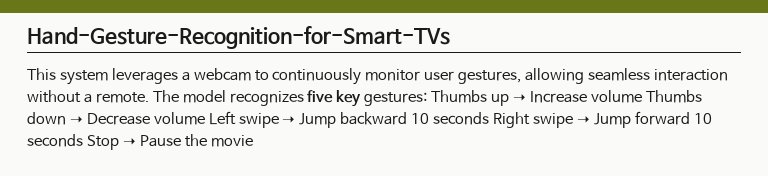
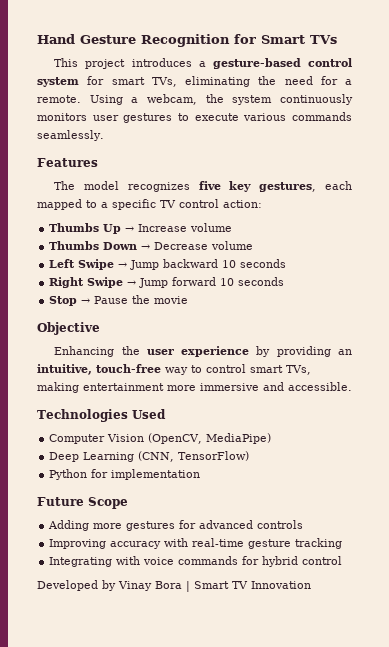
[27,26,450,49] [27,68,728,85] [27,90,149,103] Hand-Gesture-Recognition-for-Smart-TVs // This system leverages a webcam to continuously monitor user gestures, allowing seamless interaction without a remote. -> [37,34,337,47] [54,58,352,69] [37,76,352,87] [37,94,353,105] [37,112,352,123] [37,130,104,141] [37,158,98,167] Hand Gesture Recognition for Smart TVs // This project introduces a gesture-based control system for smart TVs, eliminating the need for a remote. Using a webcam, the system continuously monitors user gestures to execute various commands seamlessly. // Features //
[364,90,527,106] gestures: Thumbs up ➝ -> [259,181,353,192] [37,199,262,210] [49,223,135,234] gestures, each mapped to a specific TV control action: // Thumbs Up →
[645,90,702,103] [27,112,83,125] Thumbs down ➝ -> [49,241,151,250] // Thumbs Down →
[208,111,296,128] Left swipe ➝ -> [49,259,128,270] // Left Swipe →
[493,112,590,128] Right swipe ➝ -> [49,277,137,288] // Right Swipe →
[86,135,136,150] Stop ➝ -> [49,296,91,306] // Stop →
(253, 141) none -> [37,322,100,335] [54,346,352,357] [37,364,311,375] [37,382,352,393] [37,409,166,422] [49,433,272,444] [49,451,250,462] [49,469,201,480] [37,497,128,509] [48,520,304,531] [49,538,343,549] [49,556,343,567] [37,580,311,592] // Objective // Enhancing the user experience by providing an intuitive, touch-free way to control smart TVs, making entertainment more immersive and accessible. // Technologies Used // Computer Vision (OpenCV, MediaPipe) // Deep Learning (CNN, TensorFlow) // Python for implementation // Future Scope // Adding more gestures for advanced controls // Improving accuracy with real-time gesture tracking // Integrating with voice commands for hybrid control // Developed by Vinay Bora | Smart TV Innovation

